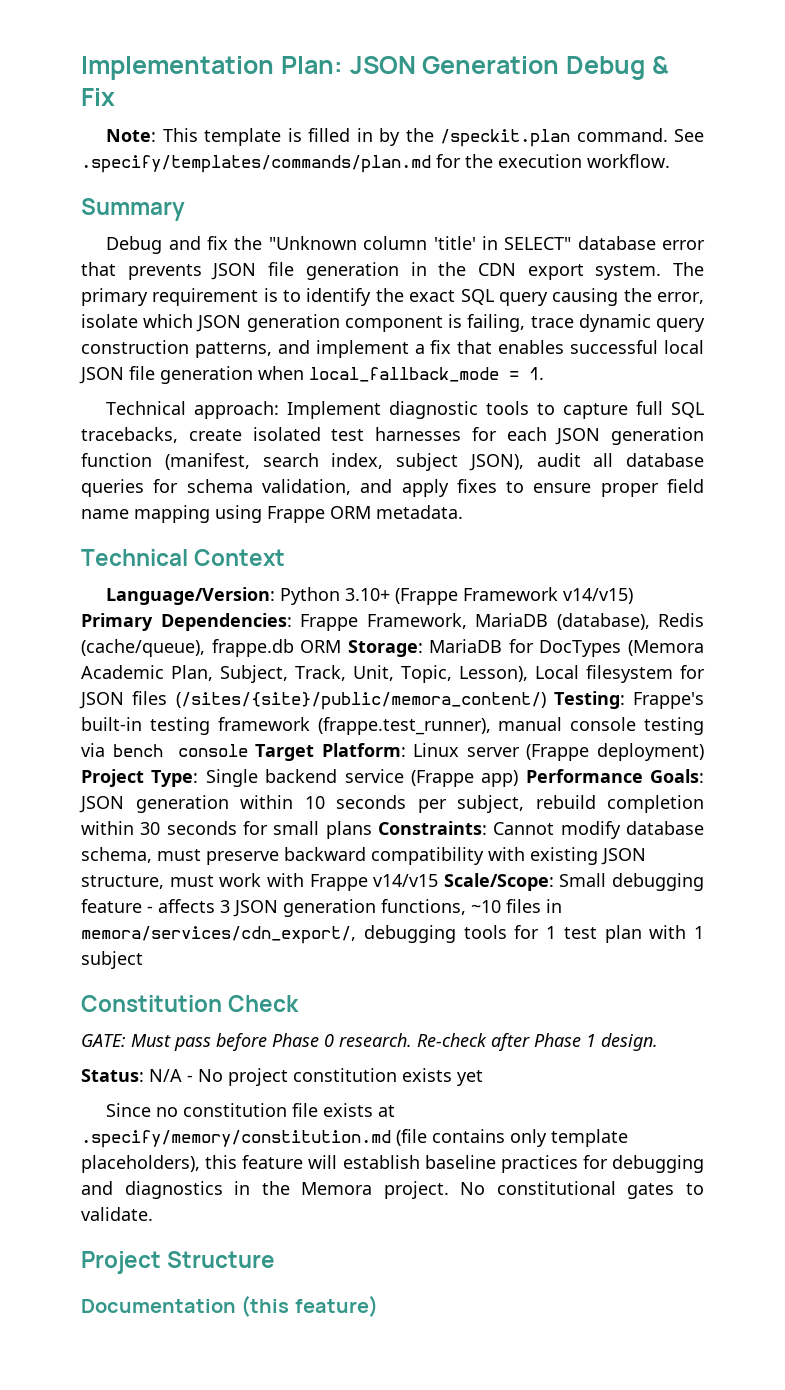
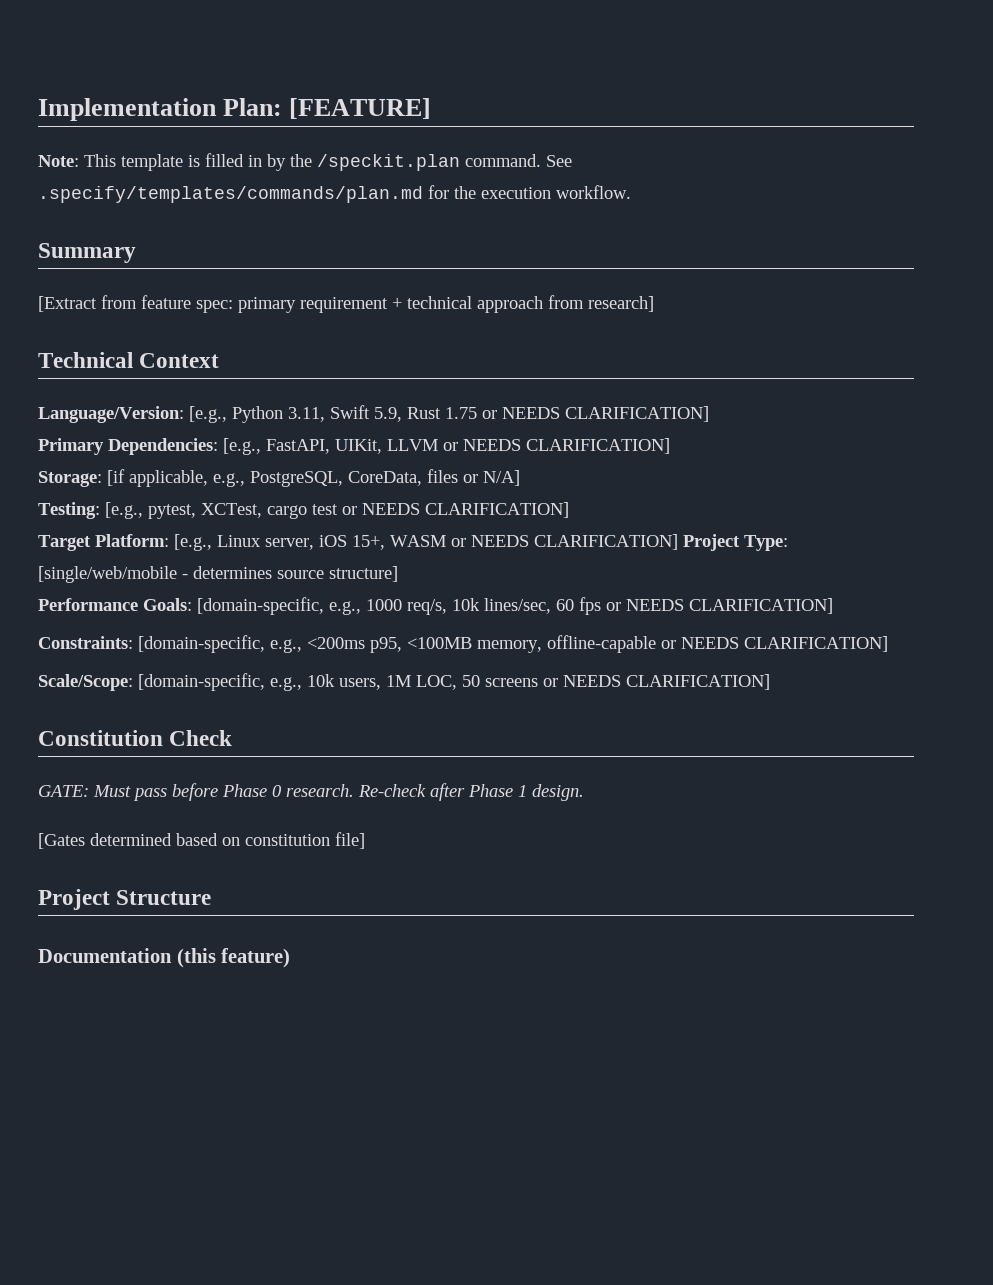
[349,56,669,80] [81,88,115,106] JSON Generation Debug & Fix -> [289,98,432,119] [FEATURE]
[106,236,705,254] [81,262,704,280] [81,288,705,306] [81,314,705,332] [81,340,705,358] [79,366,544,384] [106,401,704,419] [81,427,704,445] [81,453,704,471] [81,479,704,497] [81,505,463,523] [81,549,286,566] [106,587,634,605] [81,613,704,631] [81,639,704,657] [81,665,705,683] [79,691,704,710] [81,717,704,735] [81,743,704,761] [81,769,704,787] [79,795,704,813] [81,821,705,839] [81,847,646,865] [81,873,704,891] [81,899,562,917] [81,925,704,944] [81,951,143,969] Debug and fix the "Unknown column 'title' in SELECT" database error that prevents JSON file generation in the CDN export system. The primary requirement is to identify the exact SQL query causing the error, isolate which JSON generation component is failing, trace dynamic query construction patterns, and implement a fix that enables successful local JSON file generation when local_fallback_mode = 1. // Technical approach: Implement diagnostic tools to capture full SQL tracebacks, create isolated test harnesses for each JSON generation function (manifest, search index, subject JSON), audit all database queries for schema validation, and apply fixes to ensure proper field name mapping using Frappe ORM metadata. // Technical Context // Language/Version: Python 3.10+ (Frappe Framework v14/v15) Primary Dependencies: Frappe Framework, MariaDB (database), Redis (cache/queue), frappe.db ORM Storage: MariaDB for DocTypes (Memora Academic Plan, Subject, Track, Unit, Topic, Lesson), Local filesystem for JSON files (/sites/{site}/public/memora_content/) Testing: Frappe's built-in testing framework (frappe.test_runner), manual console testing via bench console Target Platform: Linux server (Frappe deployment) Project Type: Single backend service (Frappe app) Performance Goals: JSON generation within 10 seconds per subject, rebuild completion within 30 seconds for small plans Constraints: Cannot modify database schema, must preserve backward compatibility with existing JSON structure, must work with Frappe v14/v15 Scale/Scope: Small debugging feature - affects 3 JSON generation functions, ~10 files in memora/services/cdn_export/, debugging tools for 1 test plan with 1 subject -> [38,295,654,313] [38,352,220,368] [38,405,709,423] [38,438,670,455] [38,469,520,487] [38,502,569,519] [38,534,788,551] [38,566,398,583] [38,597,833,615] [38,635,888,653] [38,673,770,691] [Extract from feature spec: primary requirement + technical approach from research] // Technical Context // Language/Version: [e.g., Python 3.11, Swift 5.9, Rust 1.75 or NEEDS CLARIFICATION] // Primary Dependencies: [e.g., FastAPI, UIKit, LLVM or NEEDS CLARIFICATION] // Storage: [if applicable, e.g., PostgreSQL, CoreData, files or N/A] // Testing: [e.g., pytest, XCTest, cargo test or NEEDS CLARIFICATION] // Target Platform: [e.g., Linux server, iOS 15+, WASM or NEEDS CLARIFICATION] Project Type: [single/web/mobile - determines source structure] // Performance Goals: [domain-specific, e.g., 1000 req/s, 10k lines/sec, 60 fps or NEEDS CLARIFICATION] // Constraints: [domain-specific, e.g., <200ms p95, <100MB memory, offline-capable or NEEDS CLARIFICATION] // Scale/Scope: [domain-specific, e.g., 10k users, 1M LOC, 50 screens or NEEDS CLARIFICATION]
[81,1068,483,1086] [106,1103,396,1117] [81,1129,628,1148] [81,1155,704,1173] [81,1181,704,1199] [81,1207,153,1221] Status: N/A - No project constitution exists yet // Since no constitution file exists at .specify/memory/constitution.md (file contains only template placeholders), this feature will establish baseline practices for debugging and diagnostics in the Memora project. No constitutional gates to validate. -> [38,832,365,849] [Gates determined based on constitution file]

